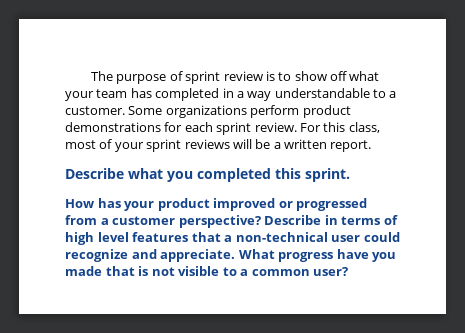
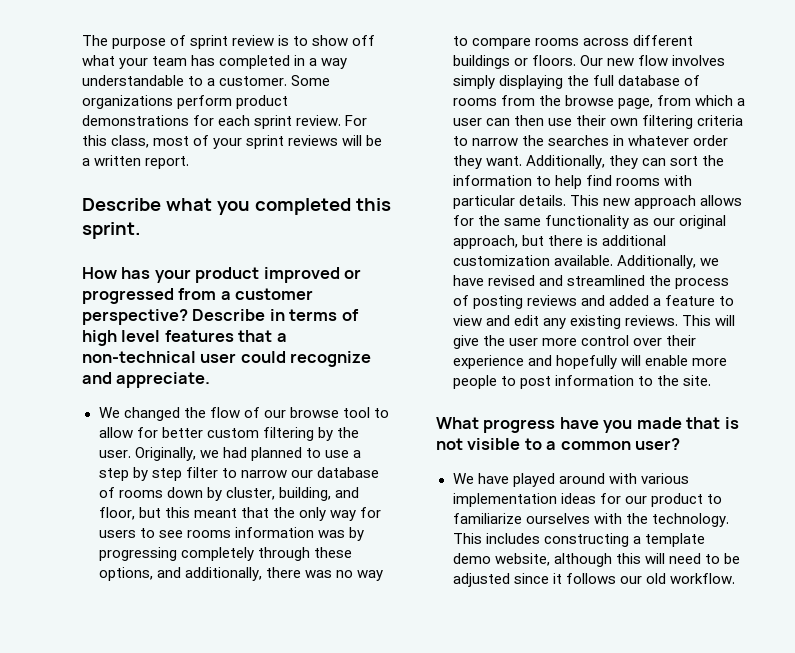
(236, 255) none -> [98,407,389,421] [98,427,359,441] [98,447,361,461] [98,467,379,481] [98,487,359,501] [98,507,381,521] [98,527,364,541] [98,547,352,561] [98,567,383,581] [452,35,693,49] [452,55,725,69] [452,75,700,89] [452,95,745,109] [452,115,743,129] [452,135,728,146] [452,155,724,169] [452,175,692,189] [452,195,742,209] [452,215,726,229] [452,235,666,249] [452,255,719,269] [452,275,729,289] [452,295,734,309] [452,315,735,329] [452,335,696,349] [452,355,727,369] [452,375,711,389] // We changed the flow of our browse tool to allow for better custom filtering by the user. Originally, we had planned to use a step by step filter to narrow our database of rooms down by cluster, building, and floor, but this meant that the only way for users to see rooms information was by progressing completely through these options, and additionally, there was no way to compare rooms across different buildings or floors. Our new flow involves simply displaying the full database of rooms from the browse page, from which a user can then use their own filtering criteria to narrow the searches in whatever order they want. Additionally, they can sort the information to help find rooms with particular details. This new approach allows for the same functionality as our original approach, but there is additional customization available. Additionally, we have revised and streamlined the process of posting reviews and added a feature to view and edit any existing reviews. This will give the user more control over their experience and hopefully will enable more people to post information to the site. //
(349, 271) none -> [452,473,689,487] [452,493,722,507] [452,513,729,527] [452,533,705,547] [452,553,740,567] [452,573,735,587] // We have played around with various implementation ideas for our product to familiarize ourselves with the technology. This includes constructing a template demo website, although this will need to be adjusted since it follows our old workflow.

